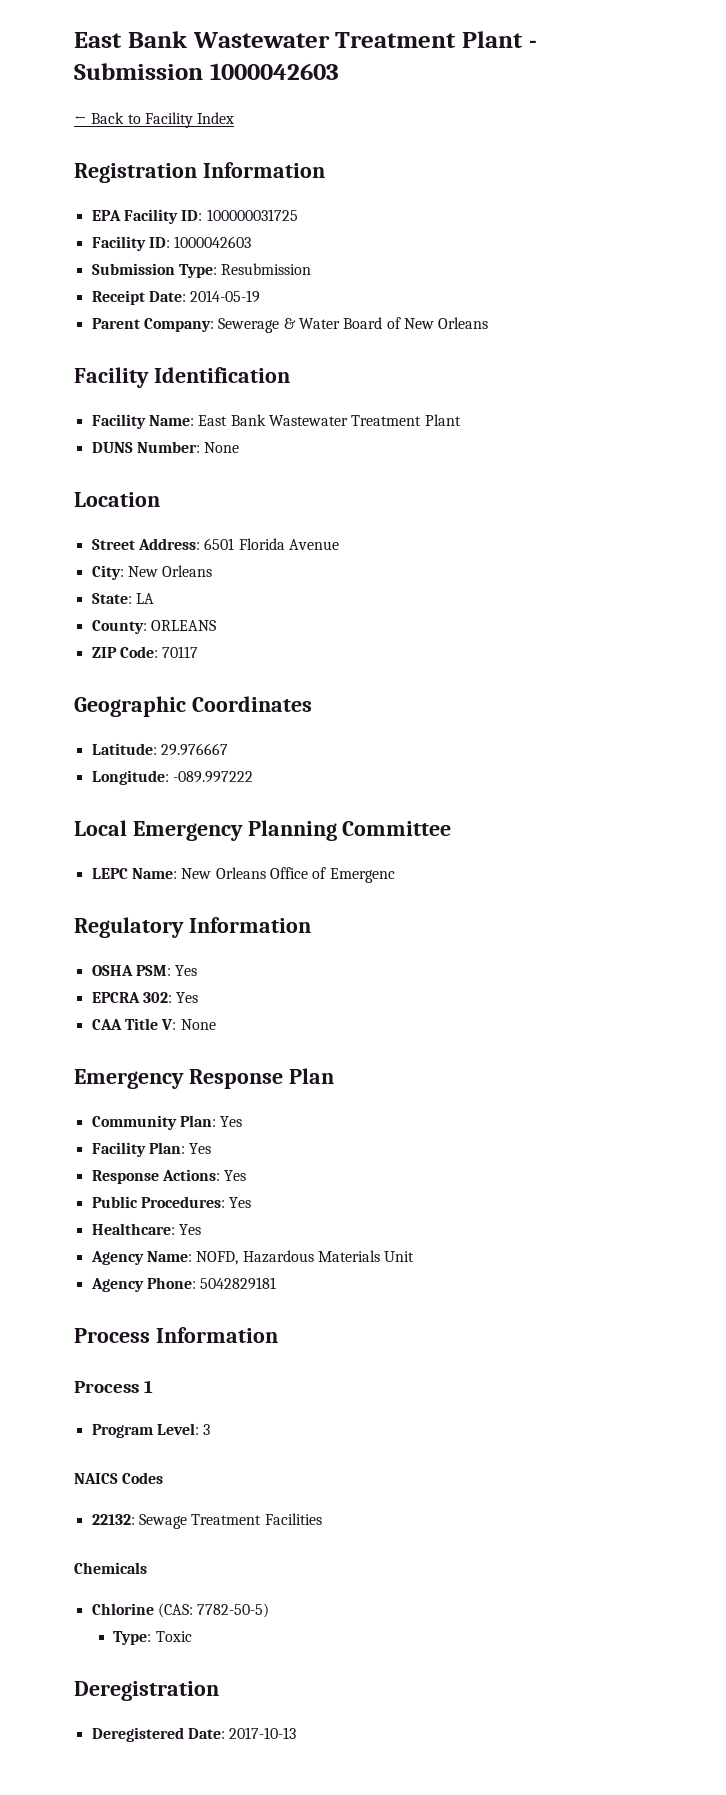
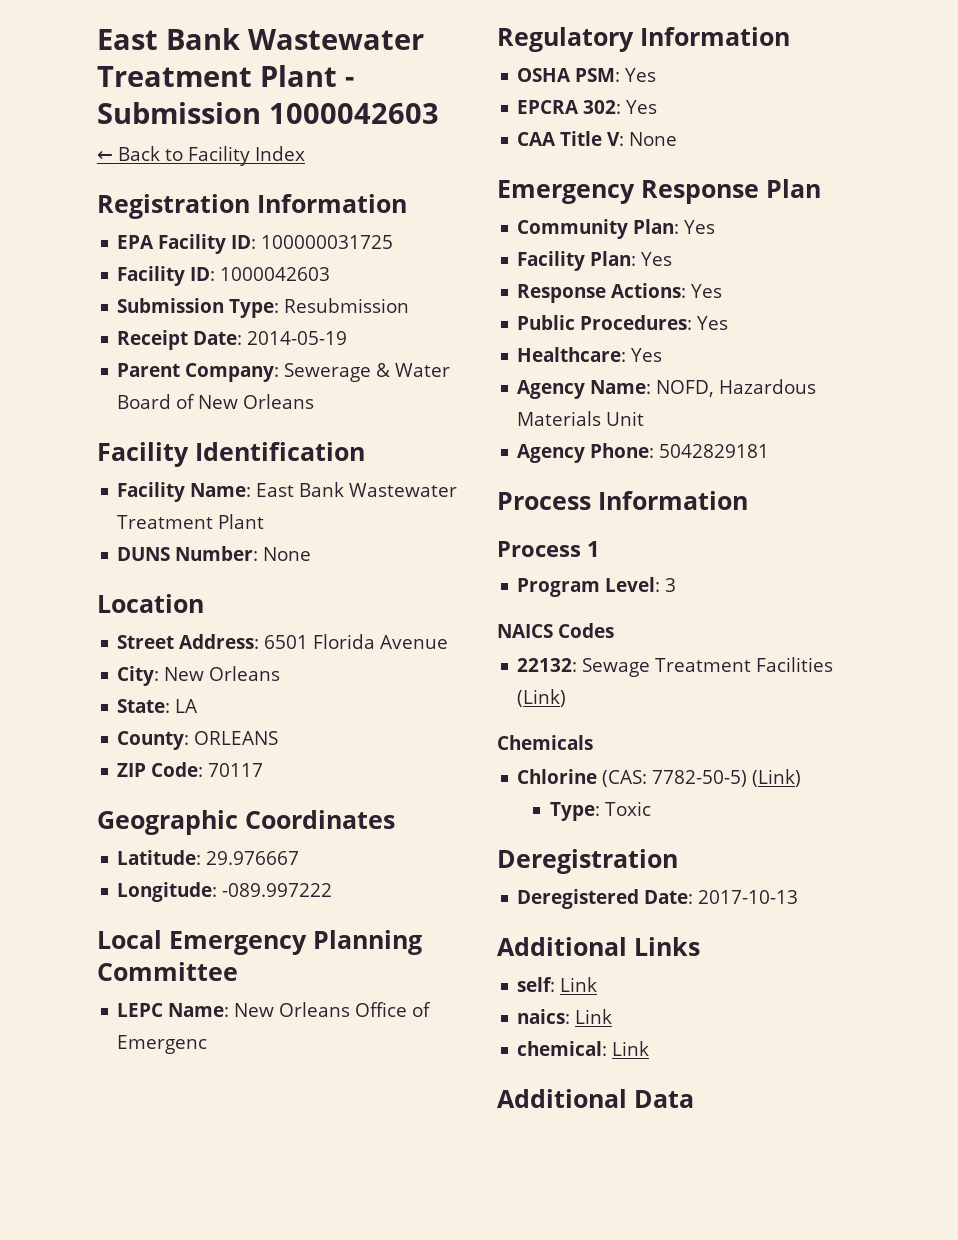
(322, 1519) none -> [517,689,567,707] (Link)
(270, 1610) none -> [752,769,802,787] (Link)
(297, 1733) none -> [497,937,700,956] [517,977,598,992] [517,1009,613,1024] [517,1041,650,1056] [497,1089,694,1108] // Additional Links // self: Link // naics: Link // chemical: Link // Additional Data

